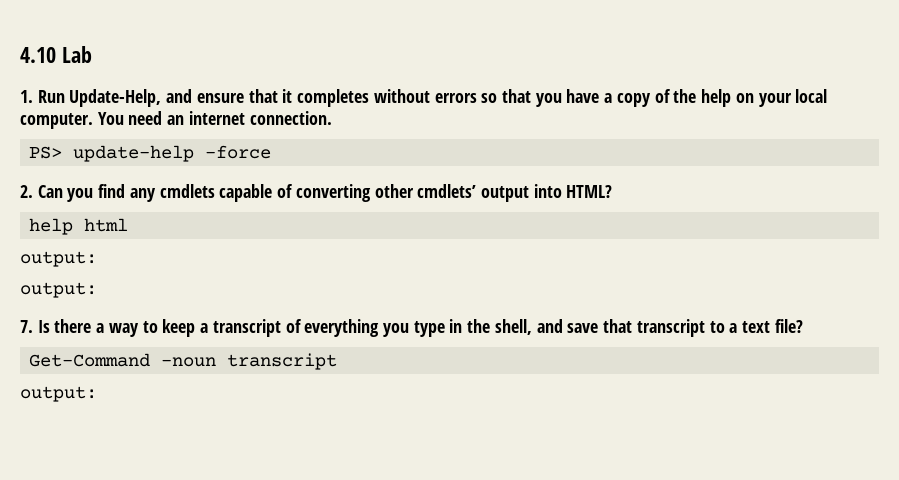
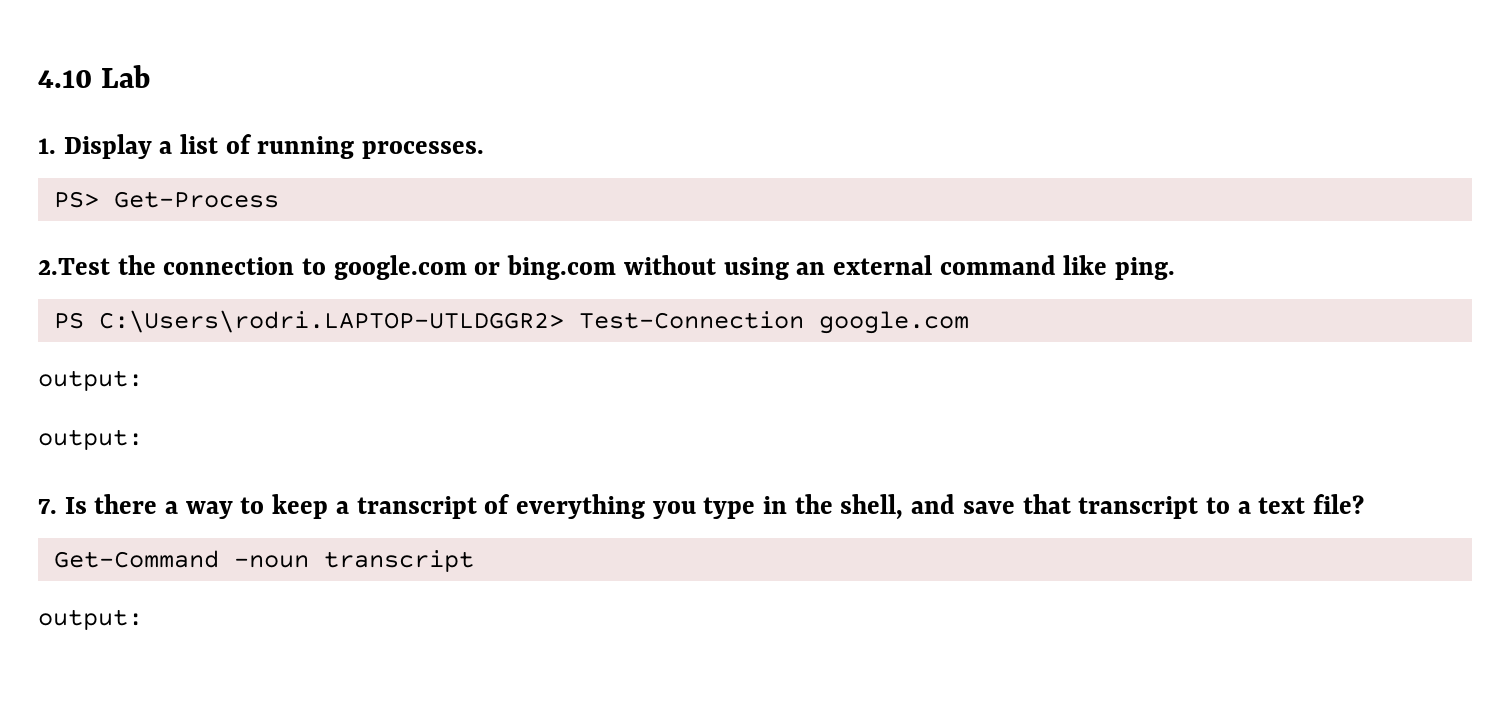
[37,89,828,107] [20,111,332,129] [29,145,272,162] [20,184,613,202] [29,218,129,235] Run Update-Help, and ensure that it completes without errors so that you have a copy of the help on your local computer. You need an internet connection. // PS> update-help -force // 2. Can you find any cmdlets capable of converting other cmdlets’ output into HTML? // help html -> [63,134,485,159] [53,191,279,208] [38,255,1176,280] [53,310,969,334] Display a list of running processes. // PS> Get-Process // 2.Test the connection to google.com or bing.com without using an external command like ping. // PS C:\Users\rodri.LAPTOP-UTLDGGR2> Test-Connection google.com

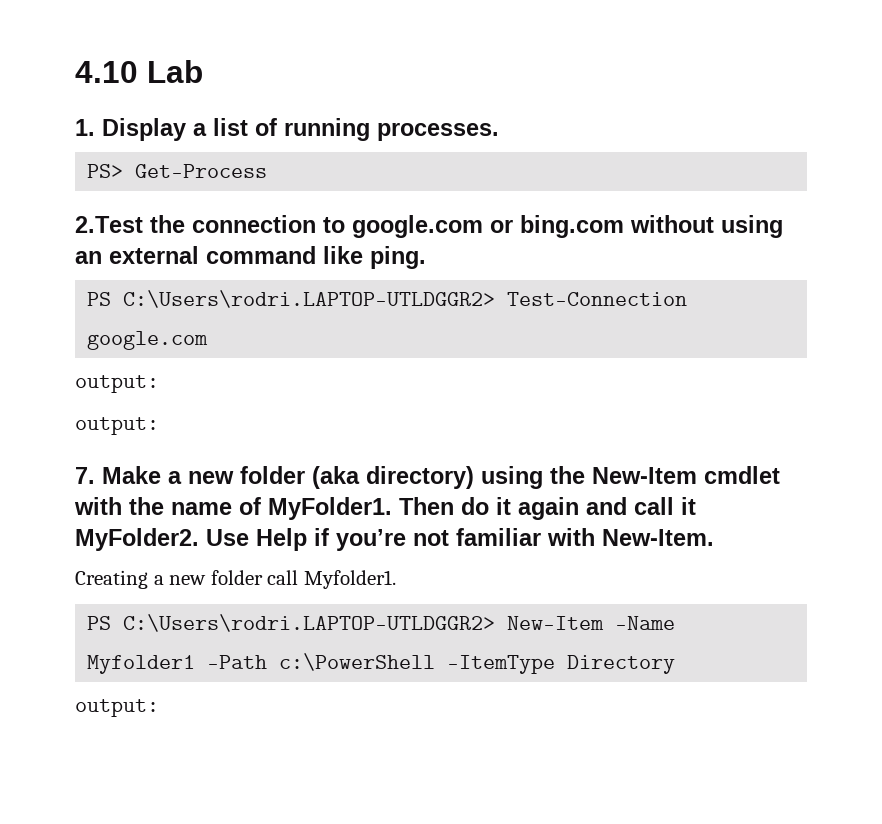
[64,494,1364,520] [53,550,474,572] Is there a way to keep a transcript of everything you type in the shell, and save that transcript to a text file? // Get-Command -noun transcript -> [102,466,780,489] [74,497,696,520] [75,528,714,551] [75,570,396,589] [87,614,676,632] [87,653,676,674] Make a new folder (aka directory) using the New-Item cmdlet with the name of MyFolder1. Then do it again and call it MyFolder2. Use Help if you’re not familiar with New-Item. // Creating a new folder call Myfolder1. // PS C:\Users\rodri.LAPTOP-UTLDGGR2> New-Item -Name Myfolder1 -Path c:\PowerShell -ItemType Directory

